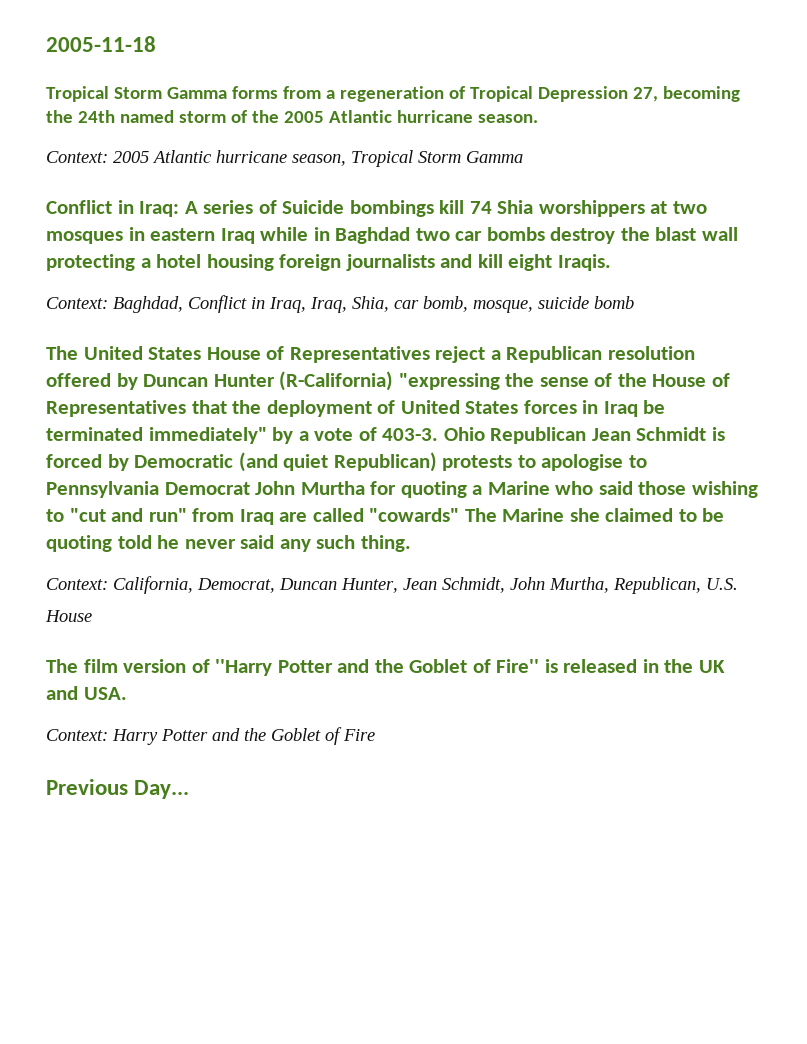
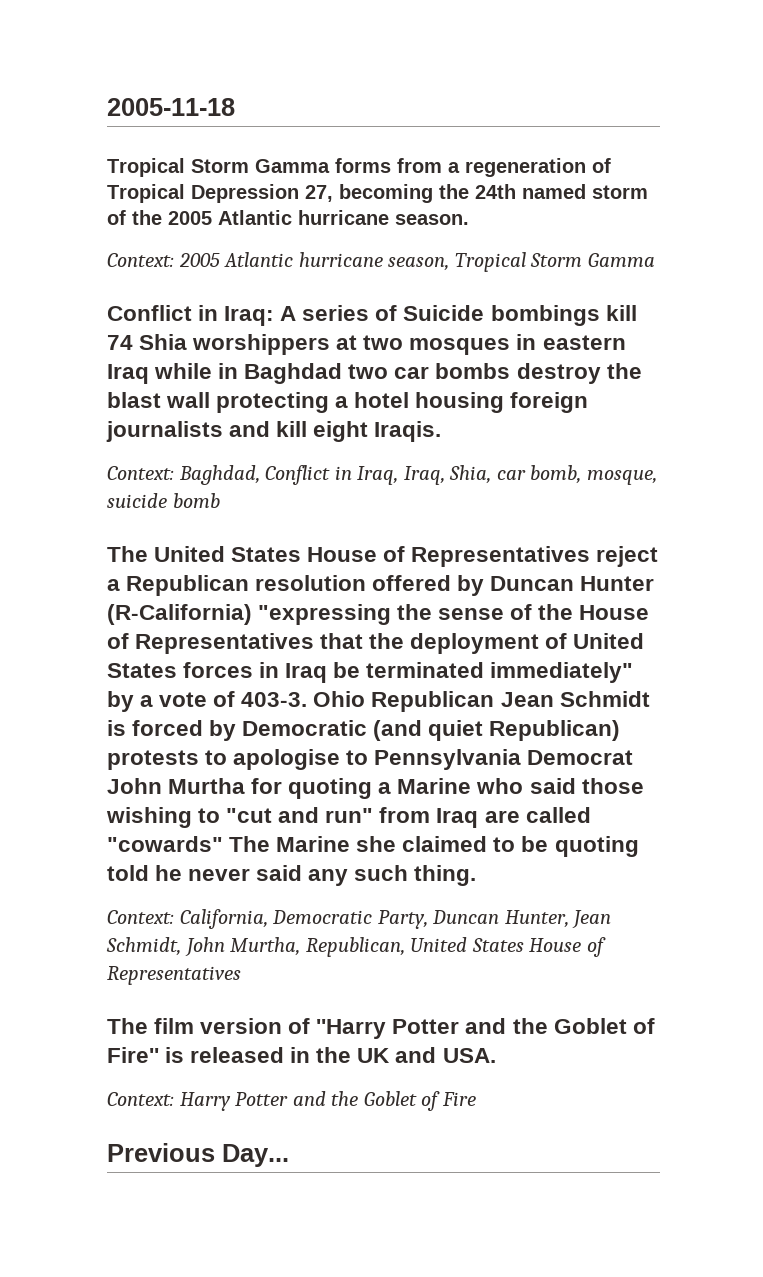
[197,578,275,593] Democrat, -> [272,910,428,929] Democratic Party,
[706,578,738,590] [45,610,92,622] U.S. House -> [410,937,606,957] [107,966,241,985] United States House of Representatives

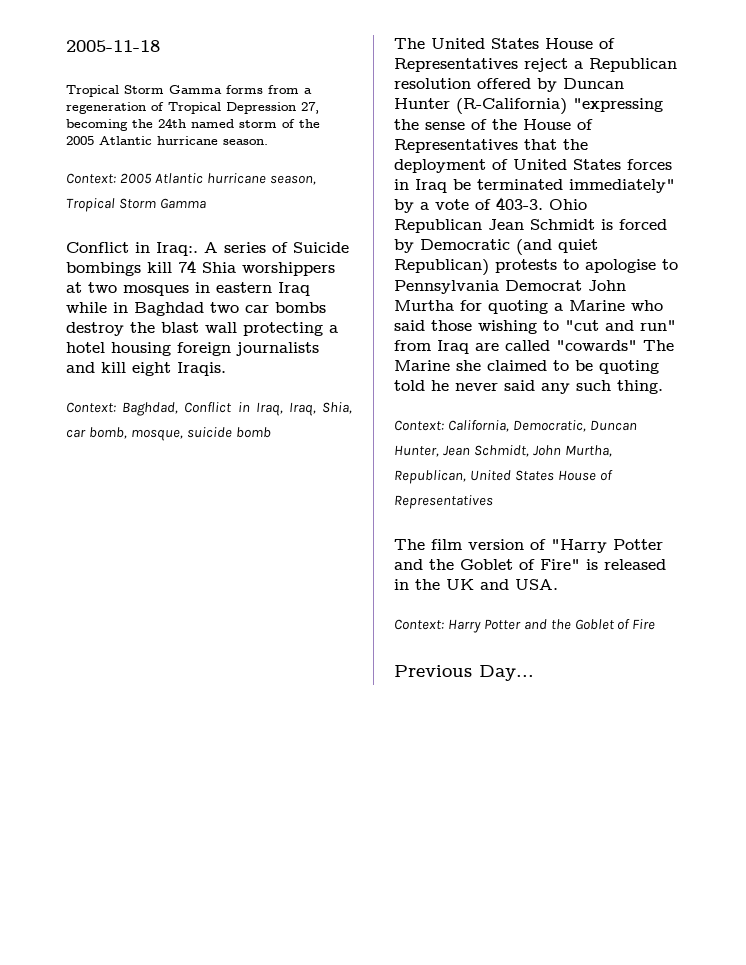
[224,306,275,326] Iraq: -> [156,242,198,256] Iraq:.
[272,910,428,929] Democratic Party, -> [512,420,586,432] Democratic,
[316,1018,655,1039] [107,1047,159,1063] ''Harry Potter and the Goblet of Fire'' -> [551,539,663,553] [394,559,580,570] "Harry Potter and the Goblet of Fire"

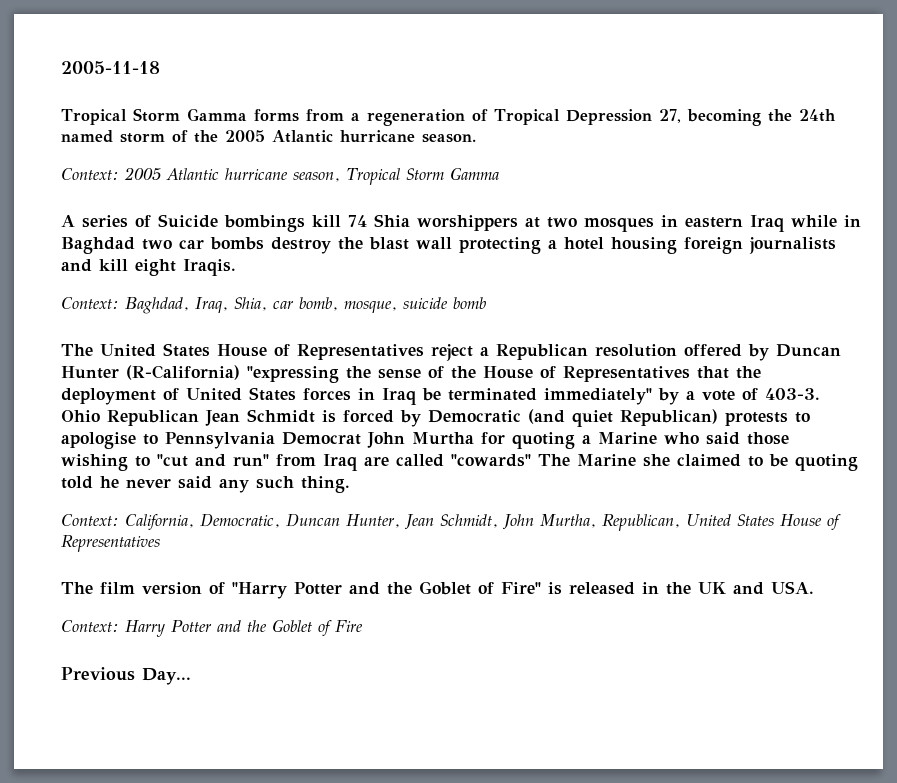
[66,242,198,256] Conflict in Iraq:. -> (499, 173) none
[184,402,283,416] Conflict in Iraq, -> (189, 305) none

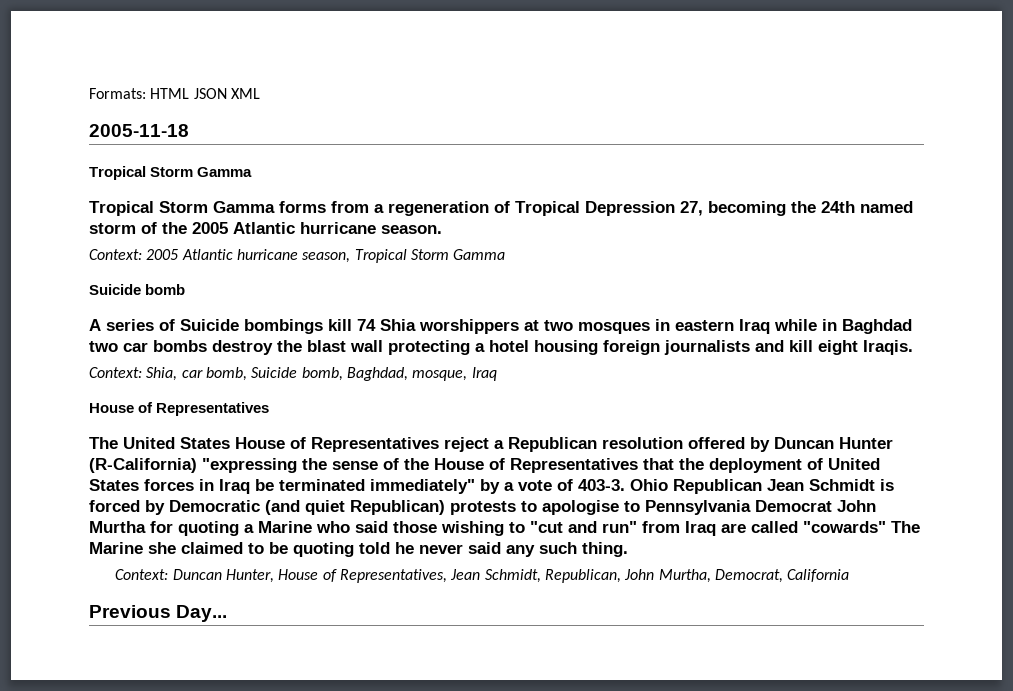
(61, 67) none -> [89,88,260,99] Formats: HTML JSON XML //
(247, 114) none -> [89,201,275,216] // Tropical Storm Gamma
(499, 173) none -> [89,284,186,295] // Suicide bomb
[125,297,228,314] Baghdad, Iraq, -> (142, 372) none
[344,297,486,313] mosque, suicide bomb -> [251,367,497,381] [89,402,270,416] Suicide bomb, Baghdad, mosque, Iraq // House of Representatives
[125,513,400,531] California, Democratic, Duncan Hunter, -> [172,569,447,583] Duncan Hunter, House of Representatives,
(498, 521) none -> [544,569,621,583] Republican,
[602,514,841,531] [61,535,160,552] [61,581,814,599] [61,619,363,637] Republican, United States House of Representatives // The film version of "Harry Potter and the Goblet of Fire" is released in the UK and USA. // Context: Harry Potter and the Goblet of Fire -> [714,569,850,583] Democrat, California

